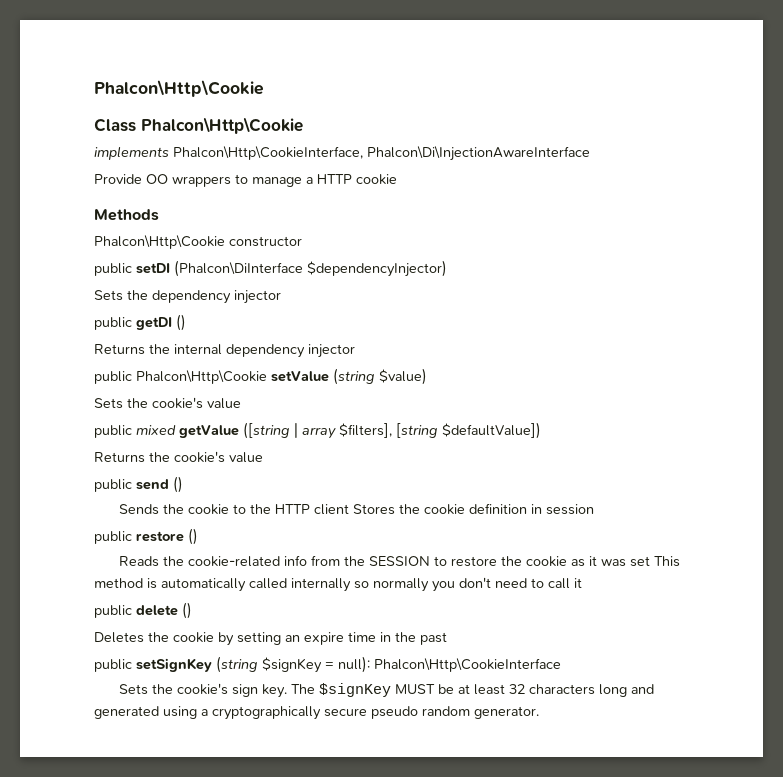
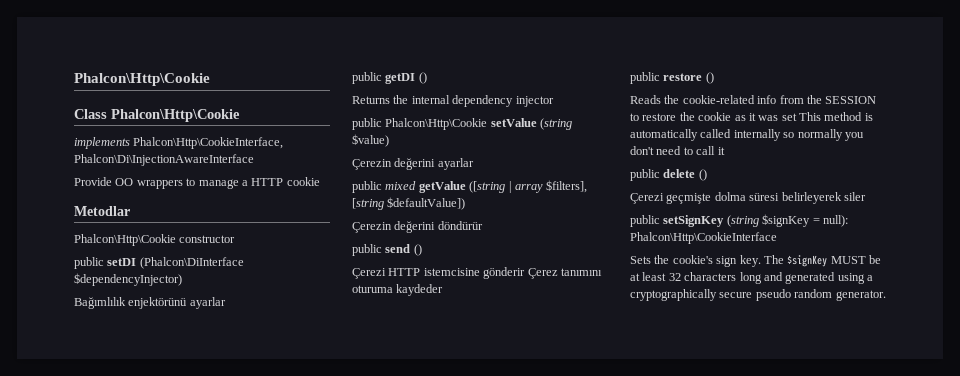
[94,209,159,221] Methods -> [74,206,130,216] Metodlar
[94,290,281,304] Sets the dependency injector -> [74,297,226,309] Bağımlılık enjektörünü ayarlar
[94,397,241,409] Sets the cookie's value -> [352,158,474,170] Çerezin değerini ayarlar
[94,451,263,463] Returns the cookie's value -> [352,221,483,233] Çerezin değerini döndürür
[118,503,594,515] Sends the cookie to the HTTP client Stores the cookie definition in session -> [352,267,602,279] [352,284,444,296] Çerezi HTTP istemcisine gönderir Çerez tanımını oturuma kaydeder
[94,632,447,646] Deletes the cookie by setting an expire time in the past -> [630,192,866,204] Çerezi geçmişte dolma süresi belirleyerek siler

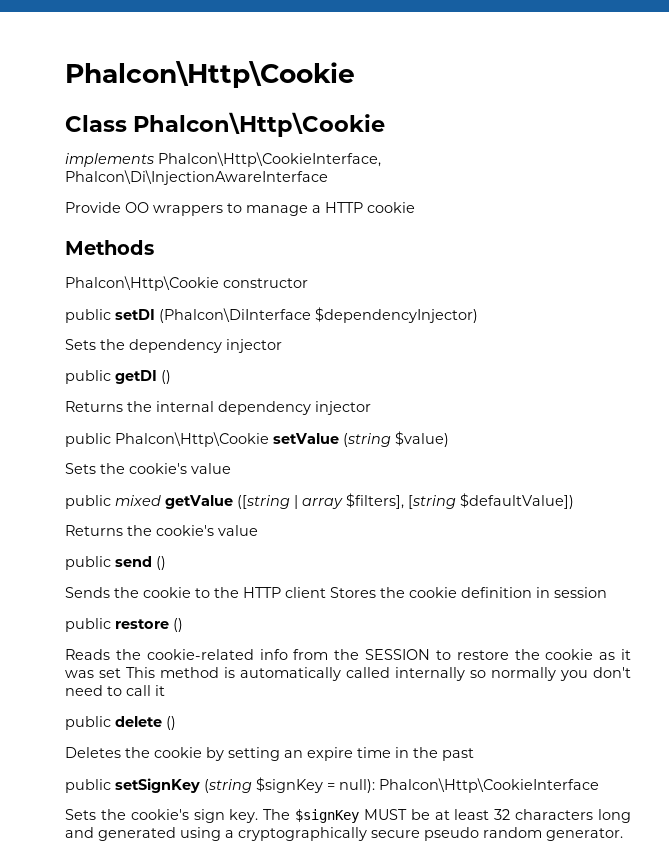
[74,206,130,216] Metodlar -> [65,240,154,255] Methods
[74,297,226,309] Bağımlılık enjektörünü ayarlar -> [65,339,282,353] Sets the dependency injector
[352,158,474,170] Çerezin değerini ayarlar -> [65,463,231,474] Sets the cookie's value
[352,221,483,233] Çerezin değerini döndürür -> [65,525,258,536] Returns the cookie's value
[352,267,602,279] [352,284,444,296] Çerezi HTTP istemcisine gönderir Çerez tanımını oturuma kaydeder -> [65,587,607,598] Sends the cookie to the HTTP client Stores the cookie definition in session
[630,192,866,204] Çerezi geçmişte dolma süresi belirleyerek siler -> [65,747,474,761] Deletes the cookie by setting an expire time in the past

